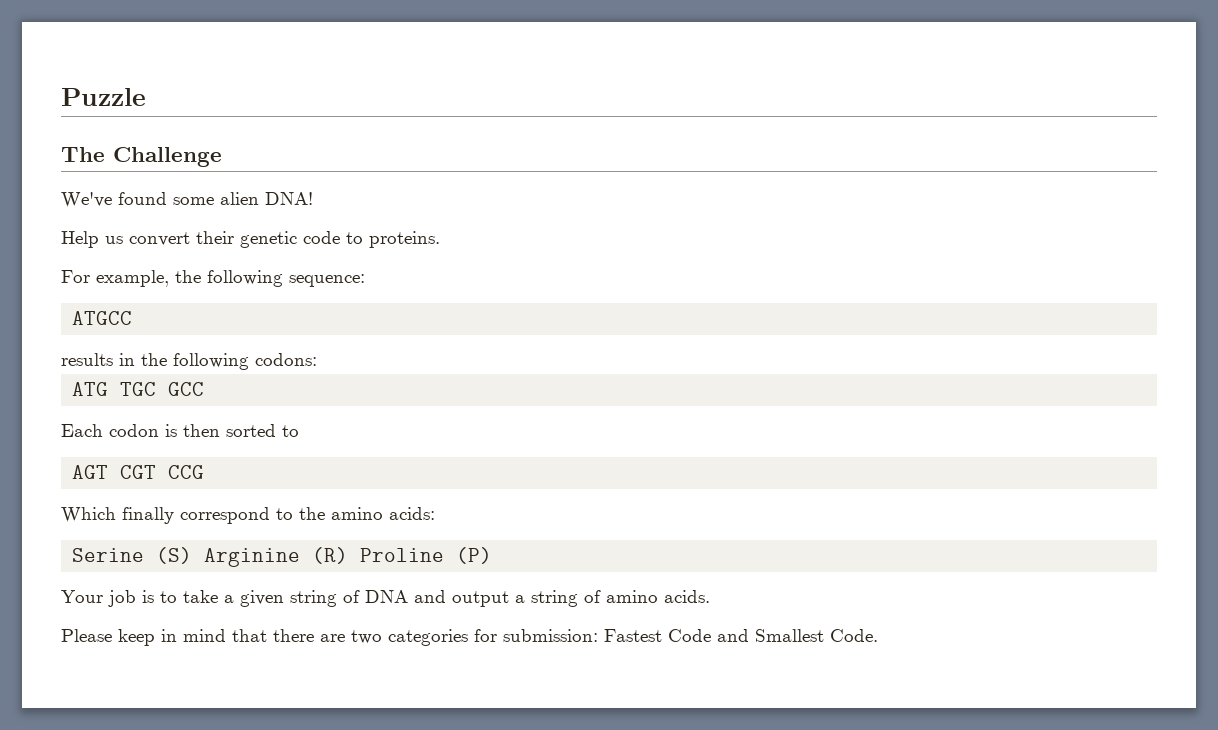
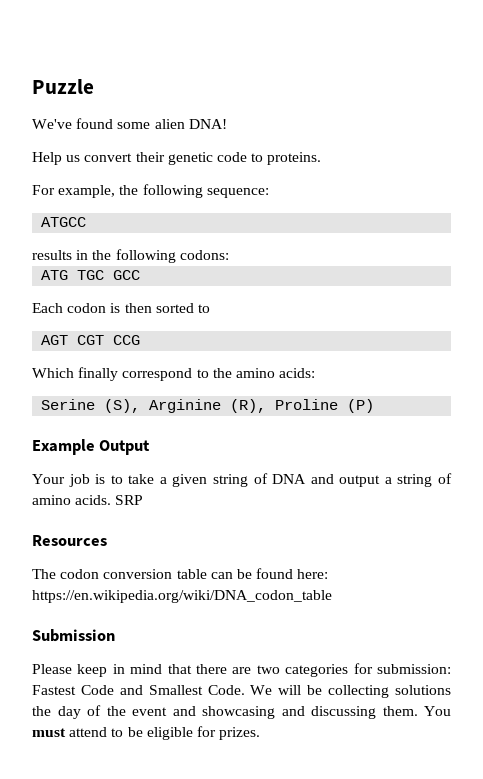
[61,147,222,167] // The Challenge -> (94, 86) none
[156,547,349,567] (S) Arginine (R) -> [104,399,267,413] (S), Arginine (R),
(493, 555) none -> [32,439,151,455] // Example Output
(710, 596) none -> [115,495,144,505] [32,535,107,546] [32,568,329,579] [32,590,332,603] [32,629,115,642] SRP // Resources // The codon conversion table can be found here: https://en.wikipedia.org/wiki/DNA_codon_table // Submission
(878, 635) none -> [250,685,452,698] [32,705,451,719] [32,726,261,740] We will be collecting solutions the day of the event and showcasing and discussing them. You must attend to be eligible for prizes.

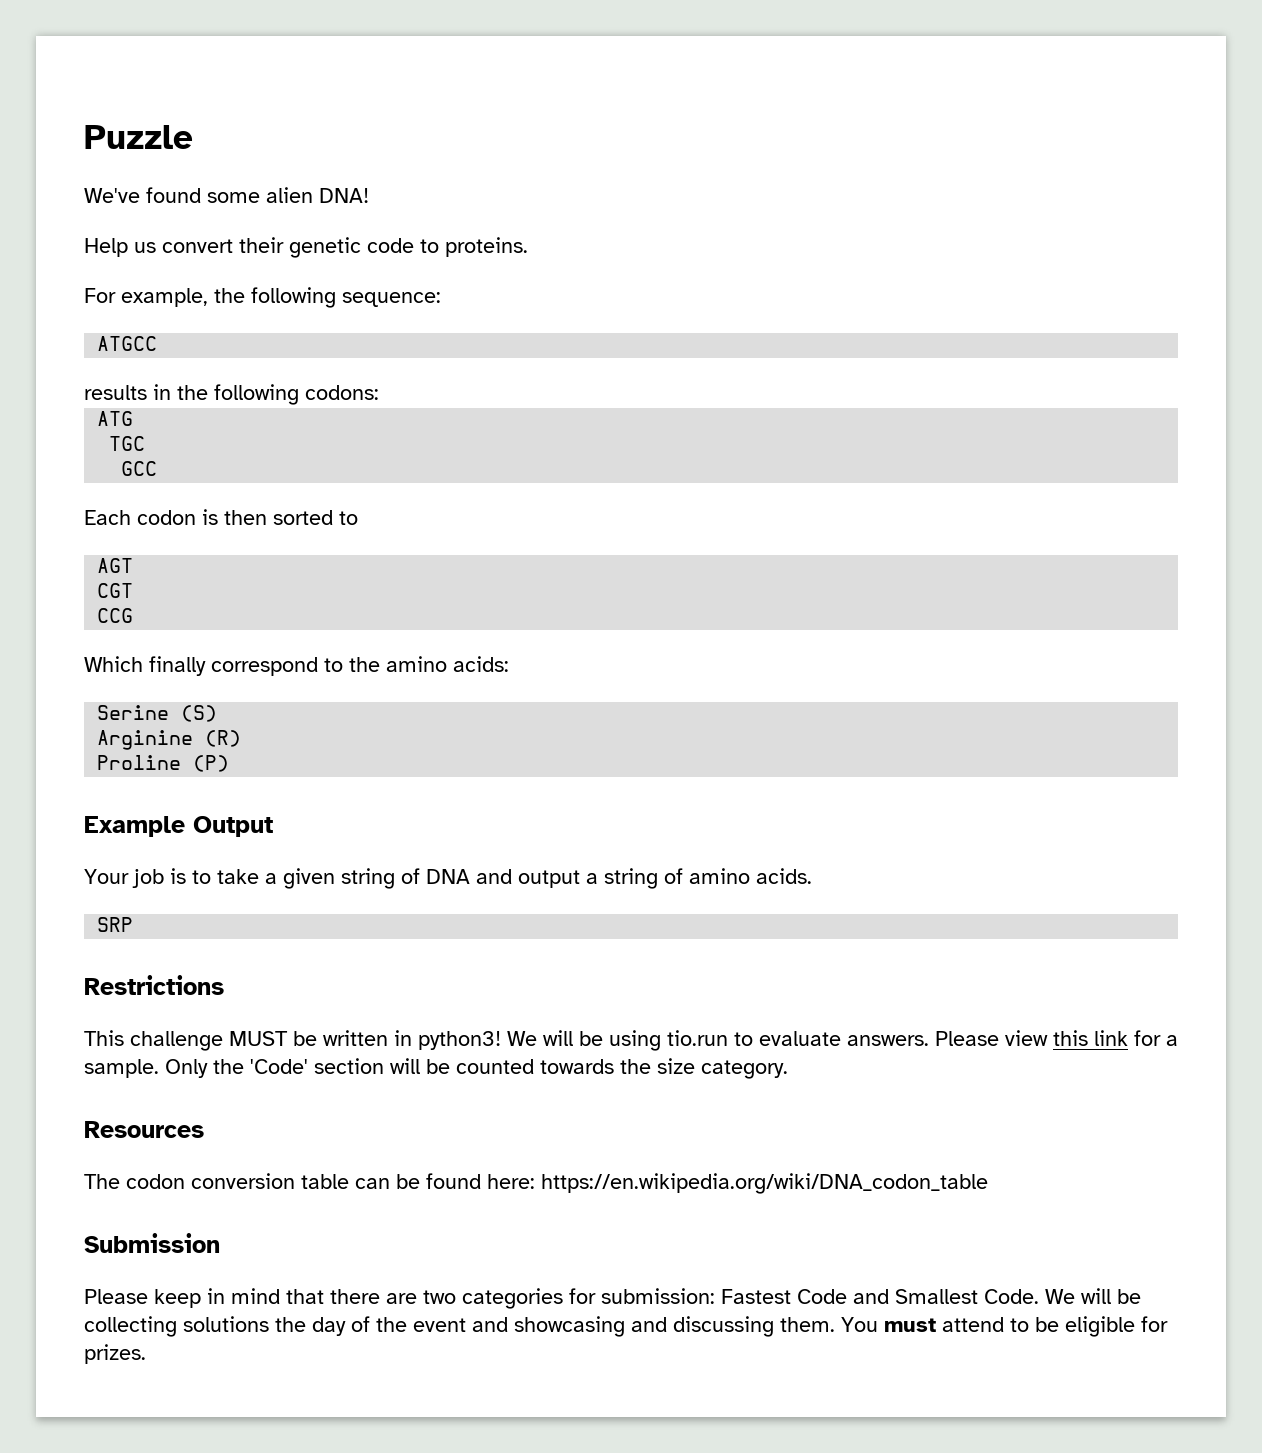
(69, 275) none -> (134, 418) //
(105, 275) none -> (146, 443) //
(69, 340) none -> (134, 565) //
(105, 340) none -> (134, 590) //
[104,399,267,413] (S), Arginine (R), -> [181,705,218,722] [97,730,242,750] (S) // Arginine (R) //
(112, 500) none -> (812, 876) //
(144, 500) none -> [84,975,224,995] [84,1030,1178,1051] [84,1058,788,1079] // Restrictions // This challenge MUST be written in python3! We will be using tio.run to evaluate answers. Please view this link for a sample. Only the 'Code' section will be counted towards the size category.

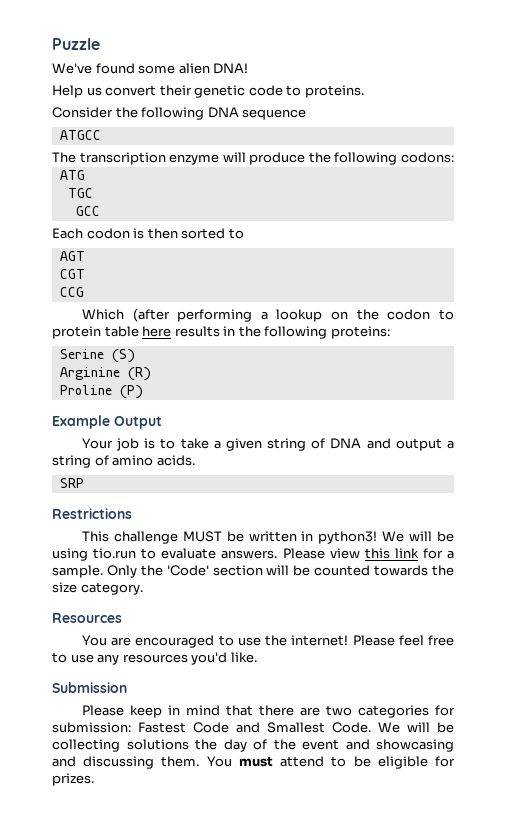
[84,287,441,308] [97,336,158,351] [84,384,171,400] For example, the following sequence: // ATGCC // results in -> [52,107,307,120] [59,130,101,140] [52,152,306,165] Consider the following DNA sequence // ATGCC // The transcription enzyme will produce
[149,656,509,676] finally correspond to the amino acids: -> [132,308,455,322] [52,326,390,339] (after performing a lookup on the codon to protein table here results in the following proteins:
[84,1173,988,1194] The codon conversion table can be found here: https://en.wikipedia.org/wiki/DNA_codon_table -> [81,635,454,648] [52,652,257,665] You are encouraged to use the internet! Please feel free to use any resources you'd like.

